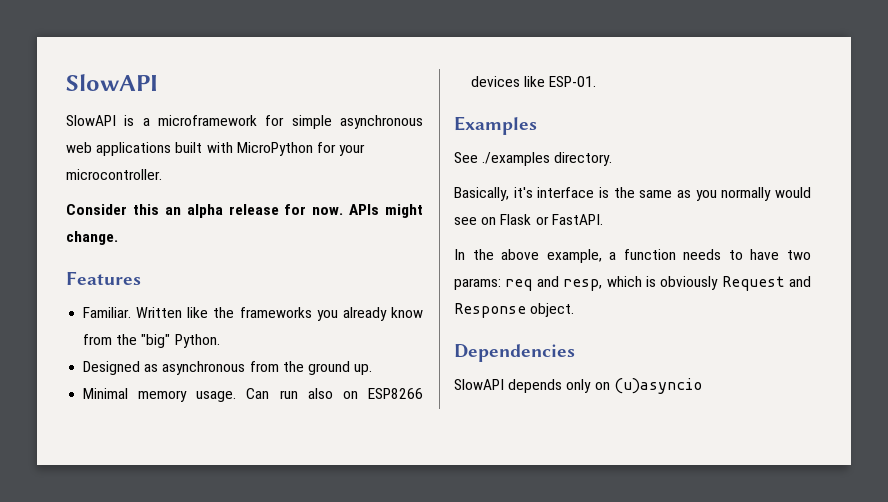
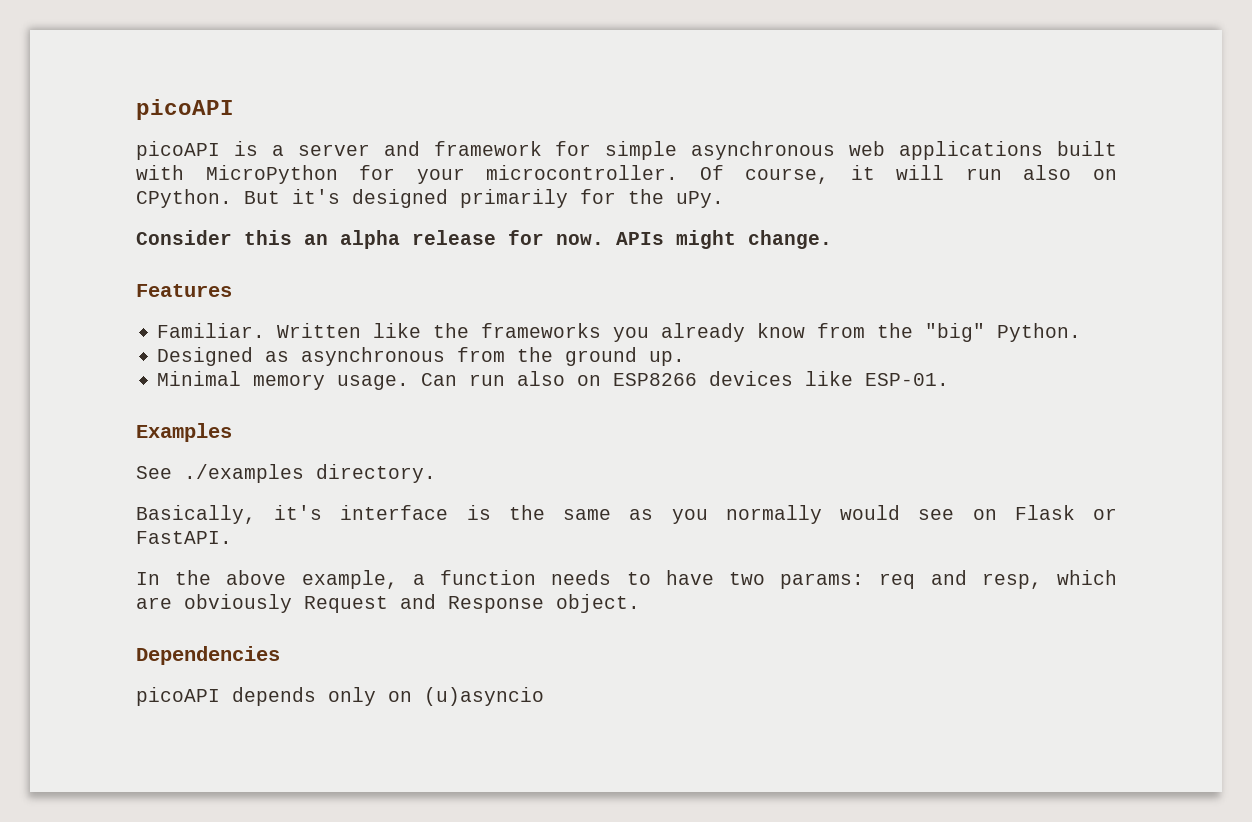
[66,74,158,91] [66,115,257,126] SlowAPI // SlowAPI is a microframework -> [136,99,234,120] [136,141,542,160] picoAPI // picoAPI is a server and framework
(162, 174) none -> [699,165,1117,184] [136,189,724,208] Of course, it will run also on CPython. But it's designed primarily for the uPy.
[645,276,656,287] is -> [136,597,172,609] are
[454,379,504,390] SlowAPI -> [136,687,220,706] picoAPI

